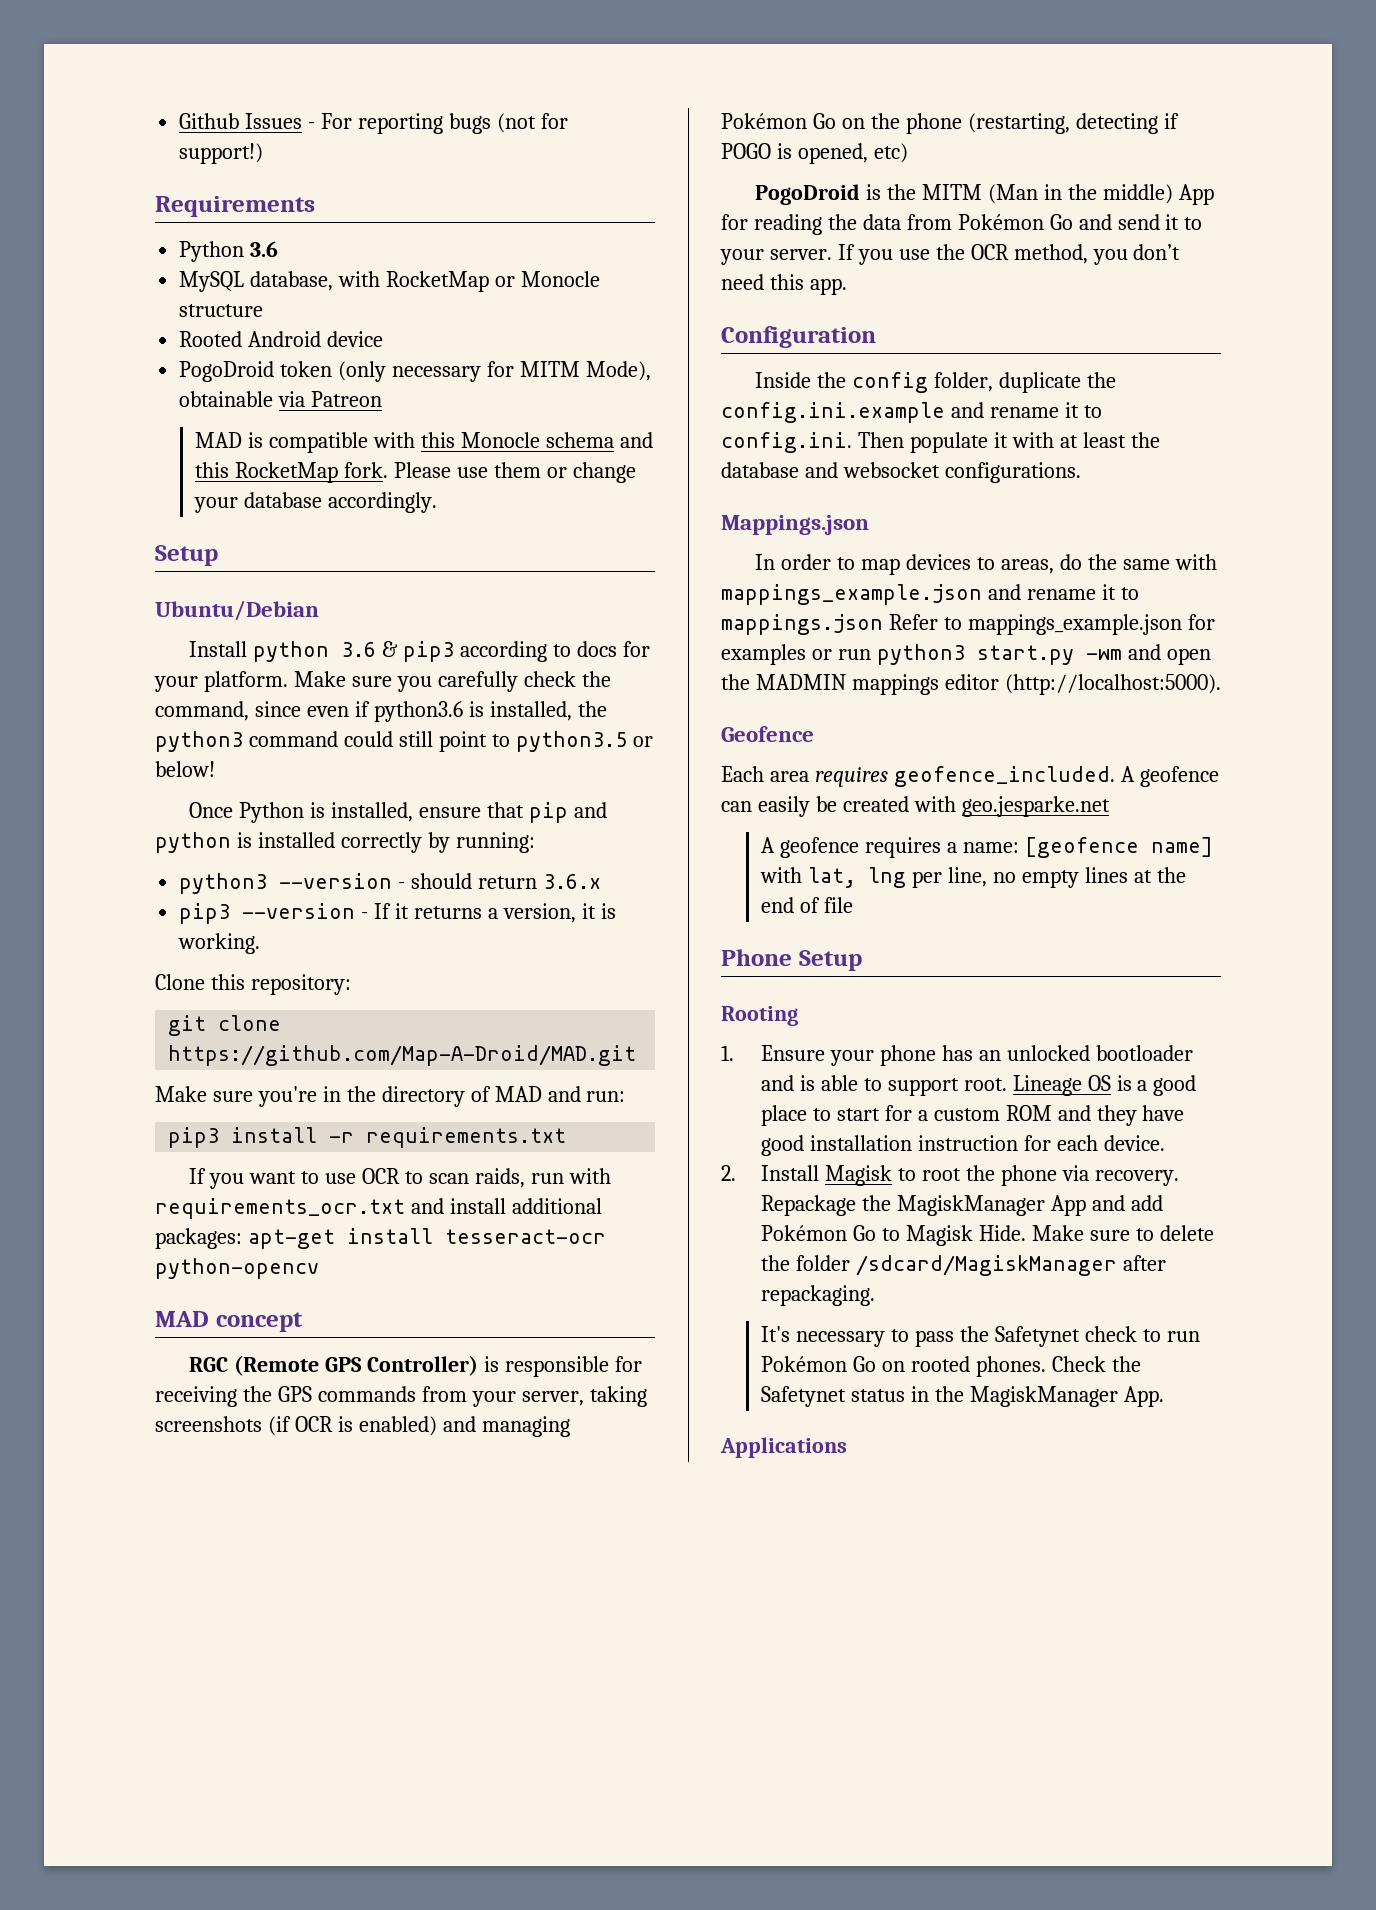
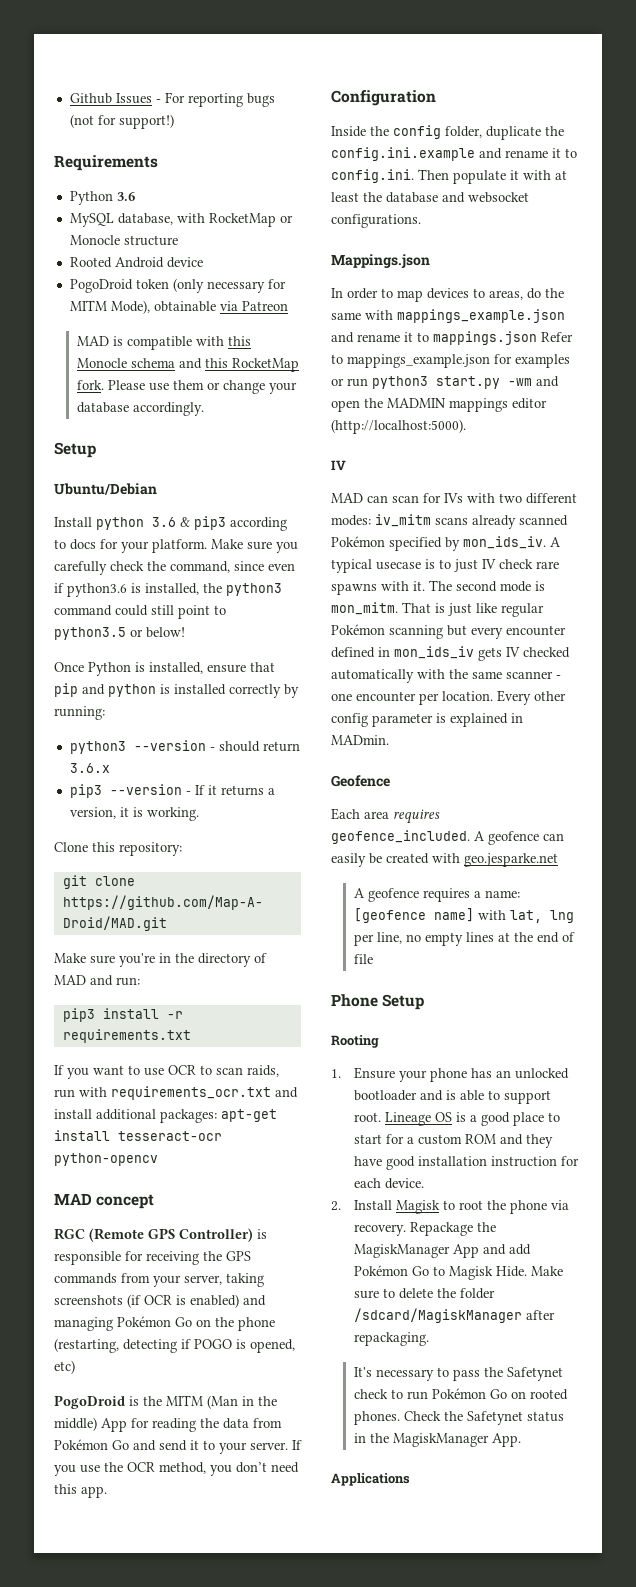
(1221, 684) none -> [331,460,346,470] [331,493,577,504] [331,514,568,529] [331,536,561,551] [331,559,559,573] [331,580,545,595] [331,602,544,617] [331,624,566,639] [331,646,570,661] [331,669,561,683] [331,690,566,705] [331,713,523,727] [331,735,389,745] // IV // MAD can scan for IVs with two different modes: iv_mitm scans already scanned Pokémon specified by mon_ids_iv. A typical usecase is to just IV check rare spawns with it. The second mode is mon_mitm. That is just like regular Pokémon scanning but every encounter defined in mon_ids_iv gets IV checked automatically with the same scanner - one encounter per location. Every other config parameter is explained in MADmin.

